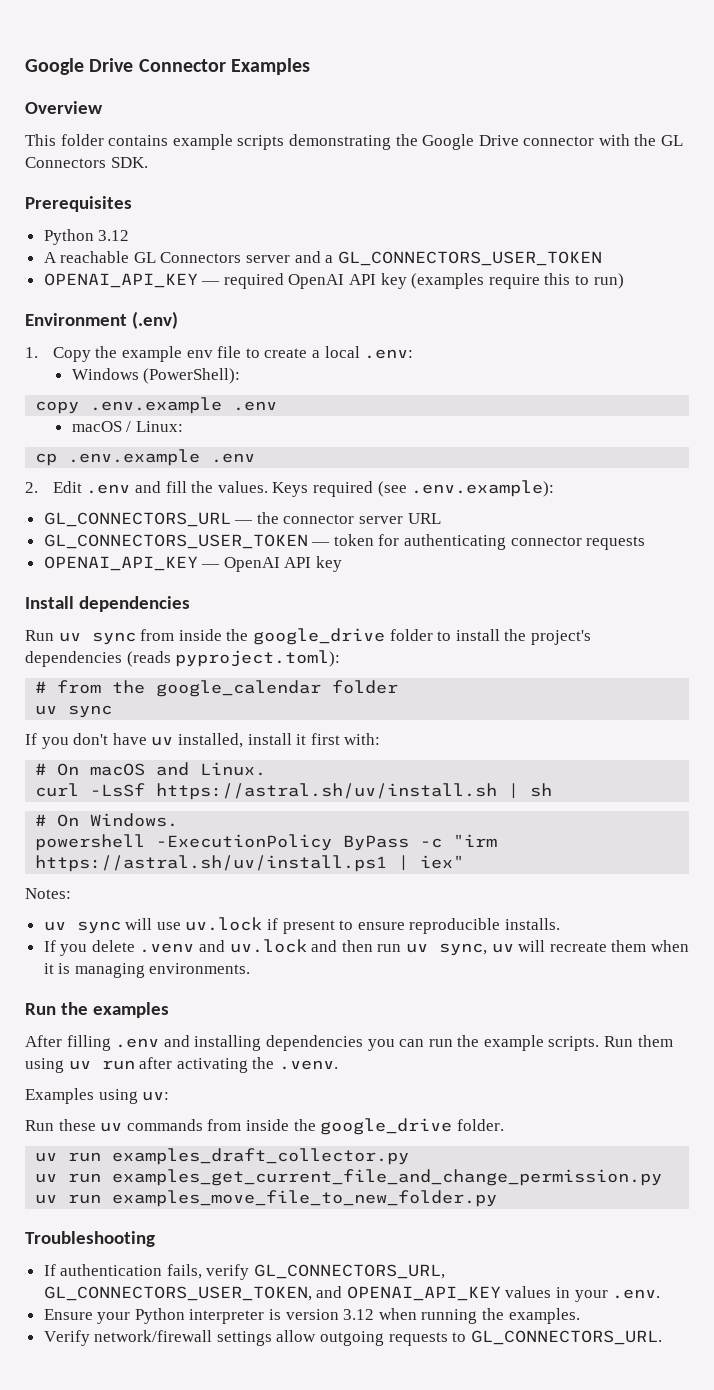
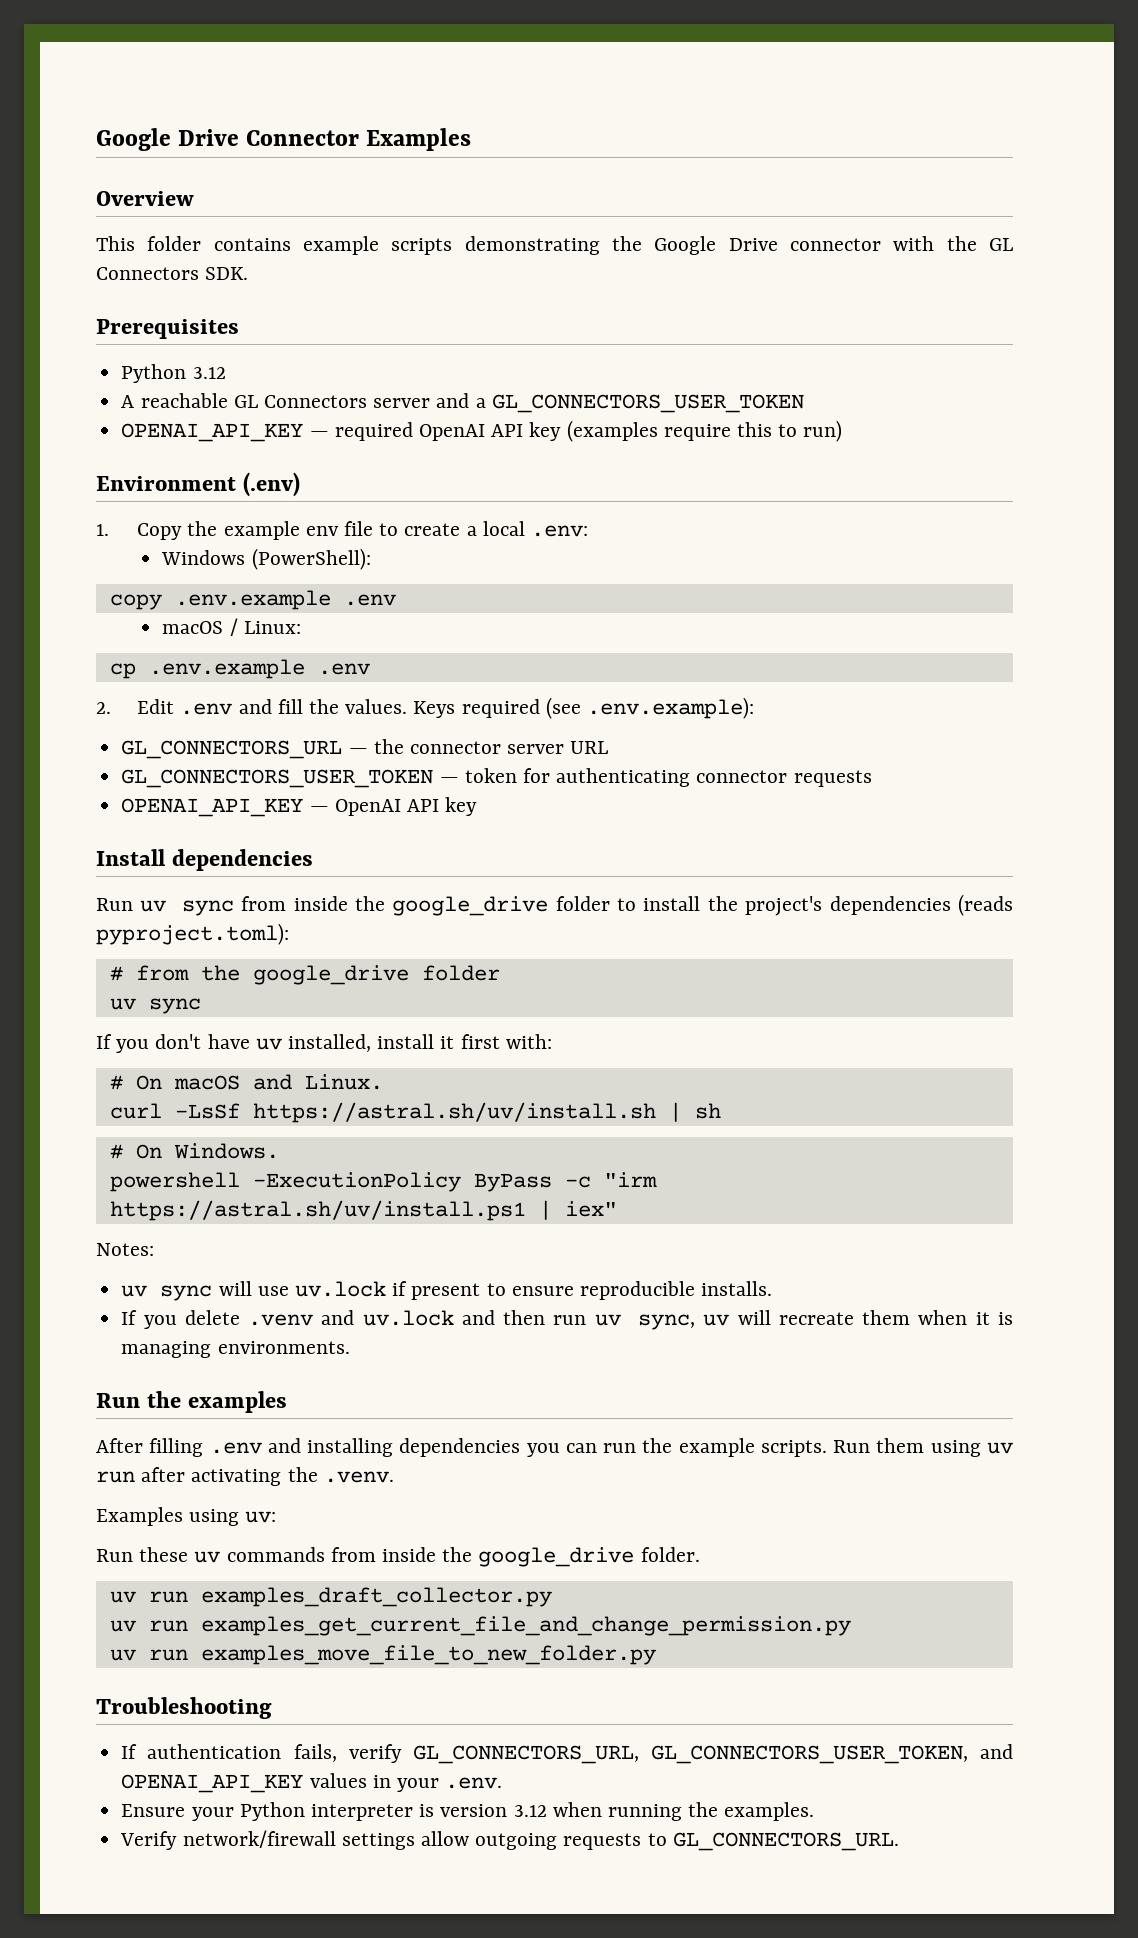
[156,680,322,697] google_calendar -> [252,965,409,985] google_drive

